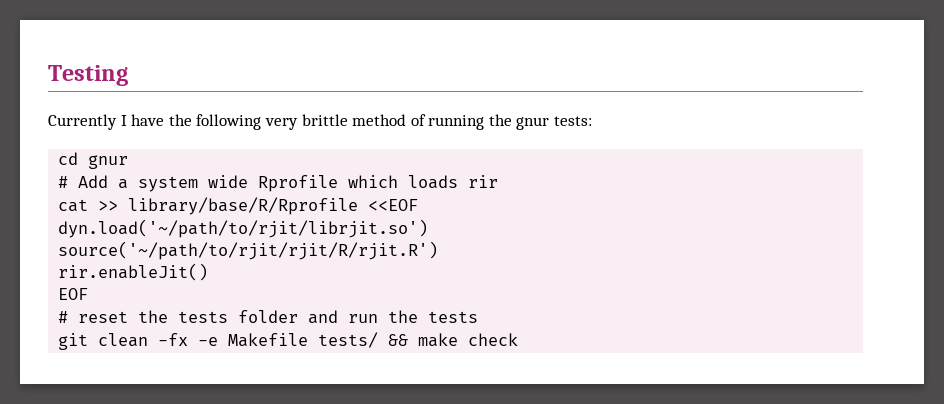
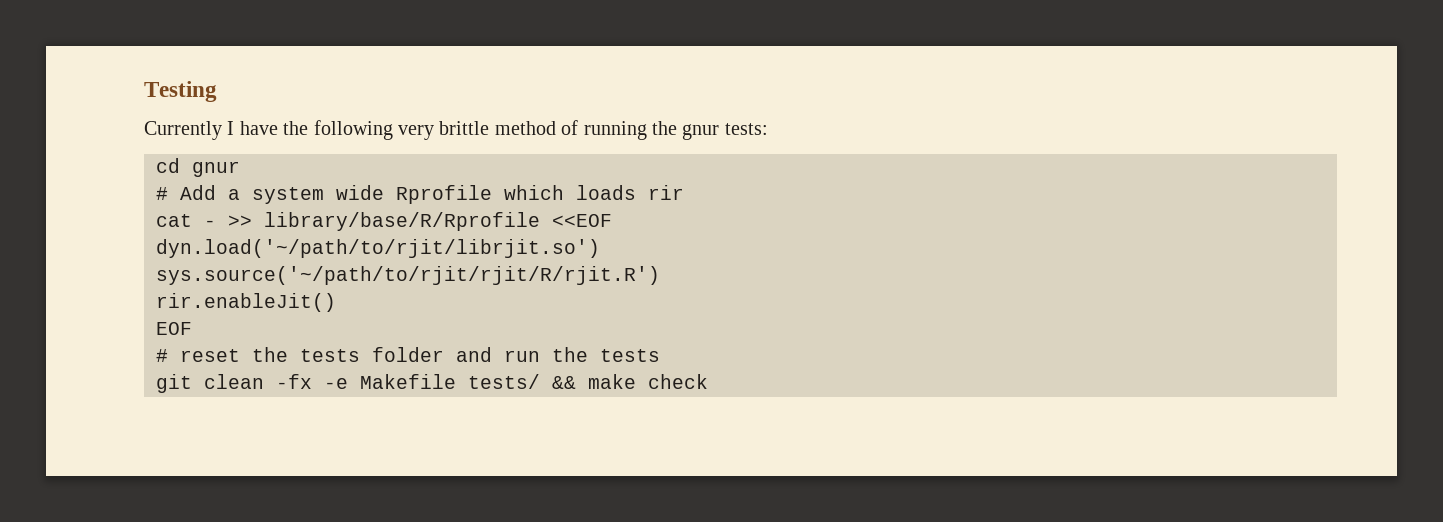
(89, 205) none -> [204,220,216,227] -
[58,241,439,260] source('~/path/to/rjit/rjit/R/rjit.R') -> [156,266,660,285] sys.source('~/path/to/rjit/rjit/R/rjit.R')

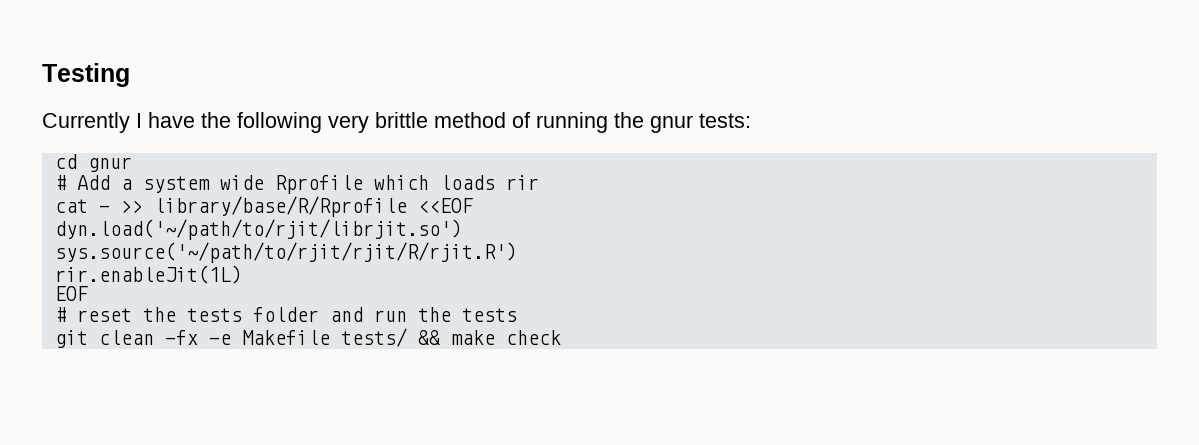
[156,293,336,312] rir.enableJit() -> [54,265,242,284] rir.enableJit(1L)

